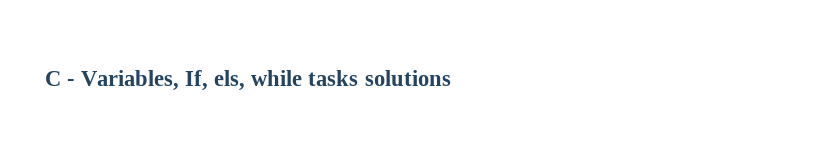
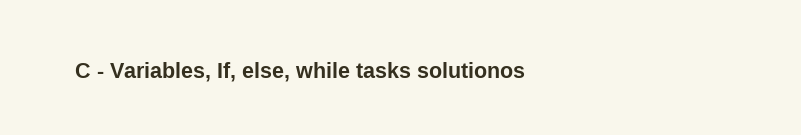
[214,70,246,91] els, -> [242,62,290,82] else,
[364,70,451,86] solutions -> [417,62,525,78] solutionos

